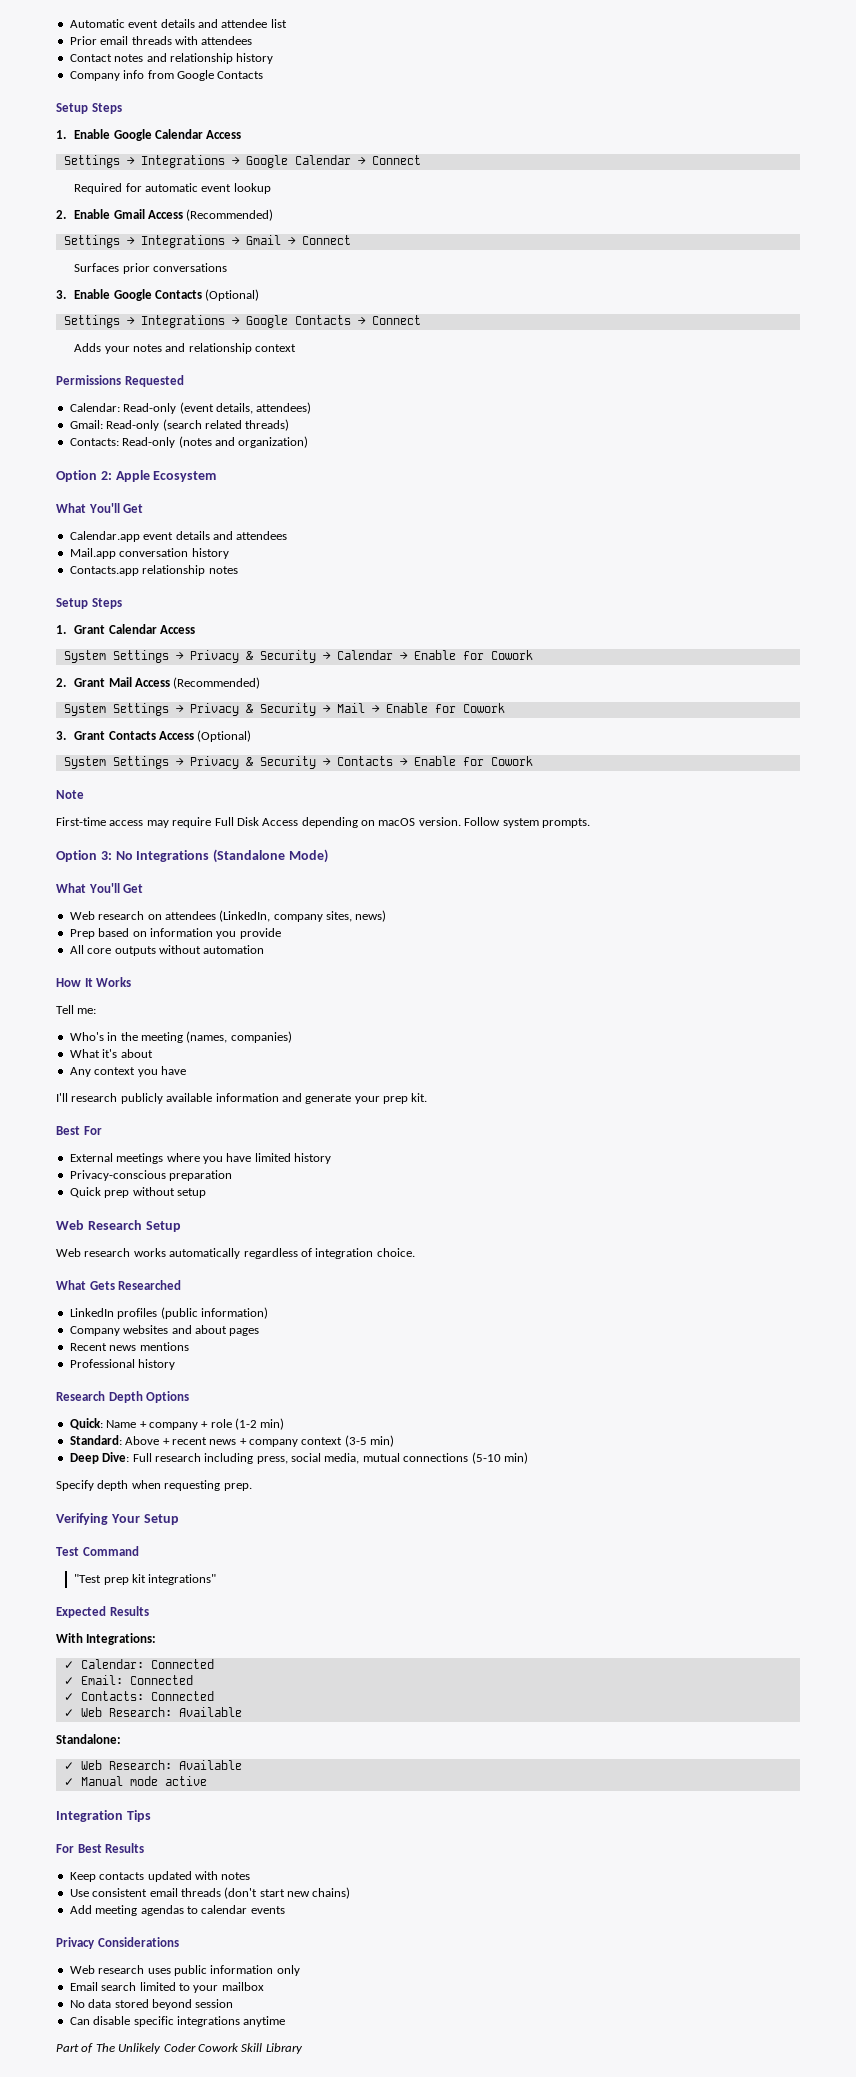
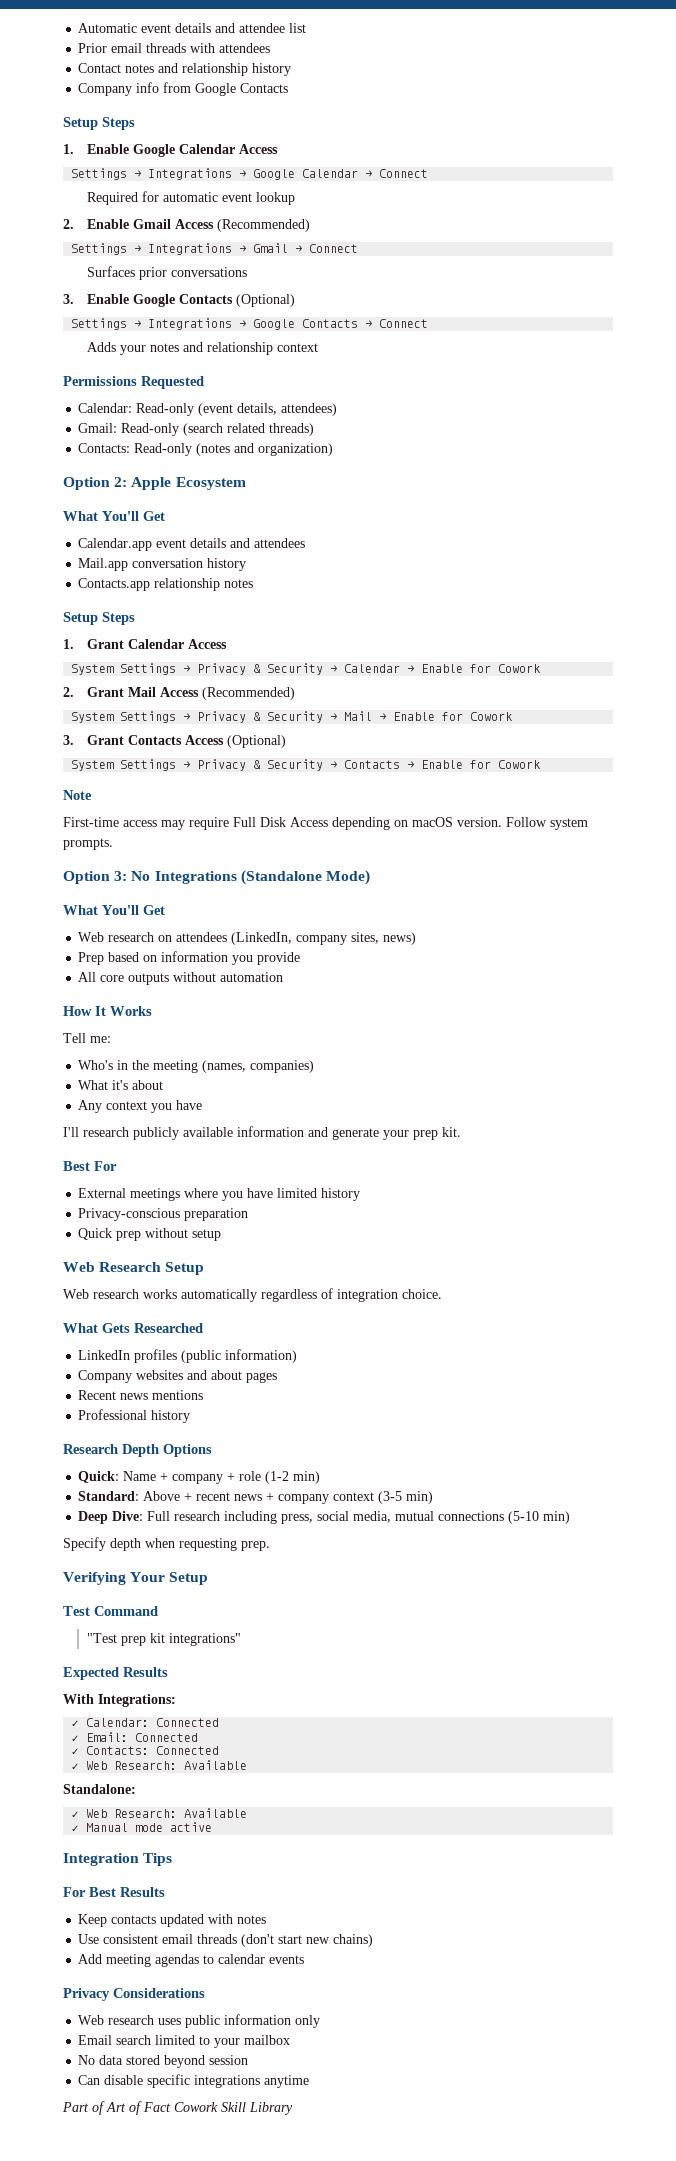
[95,2043,196,2054] The Unlikely Coder -> [106,2101,171,2115] Art of Fact

